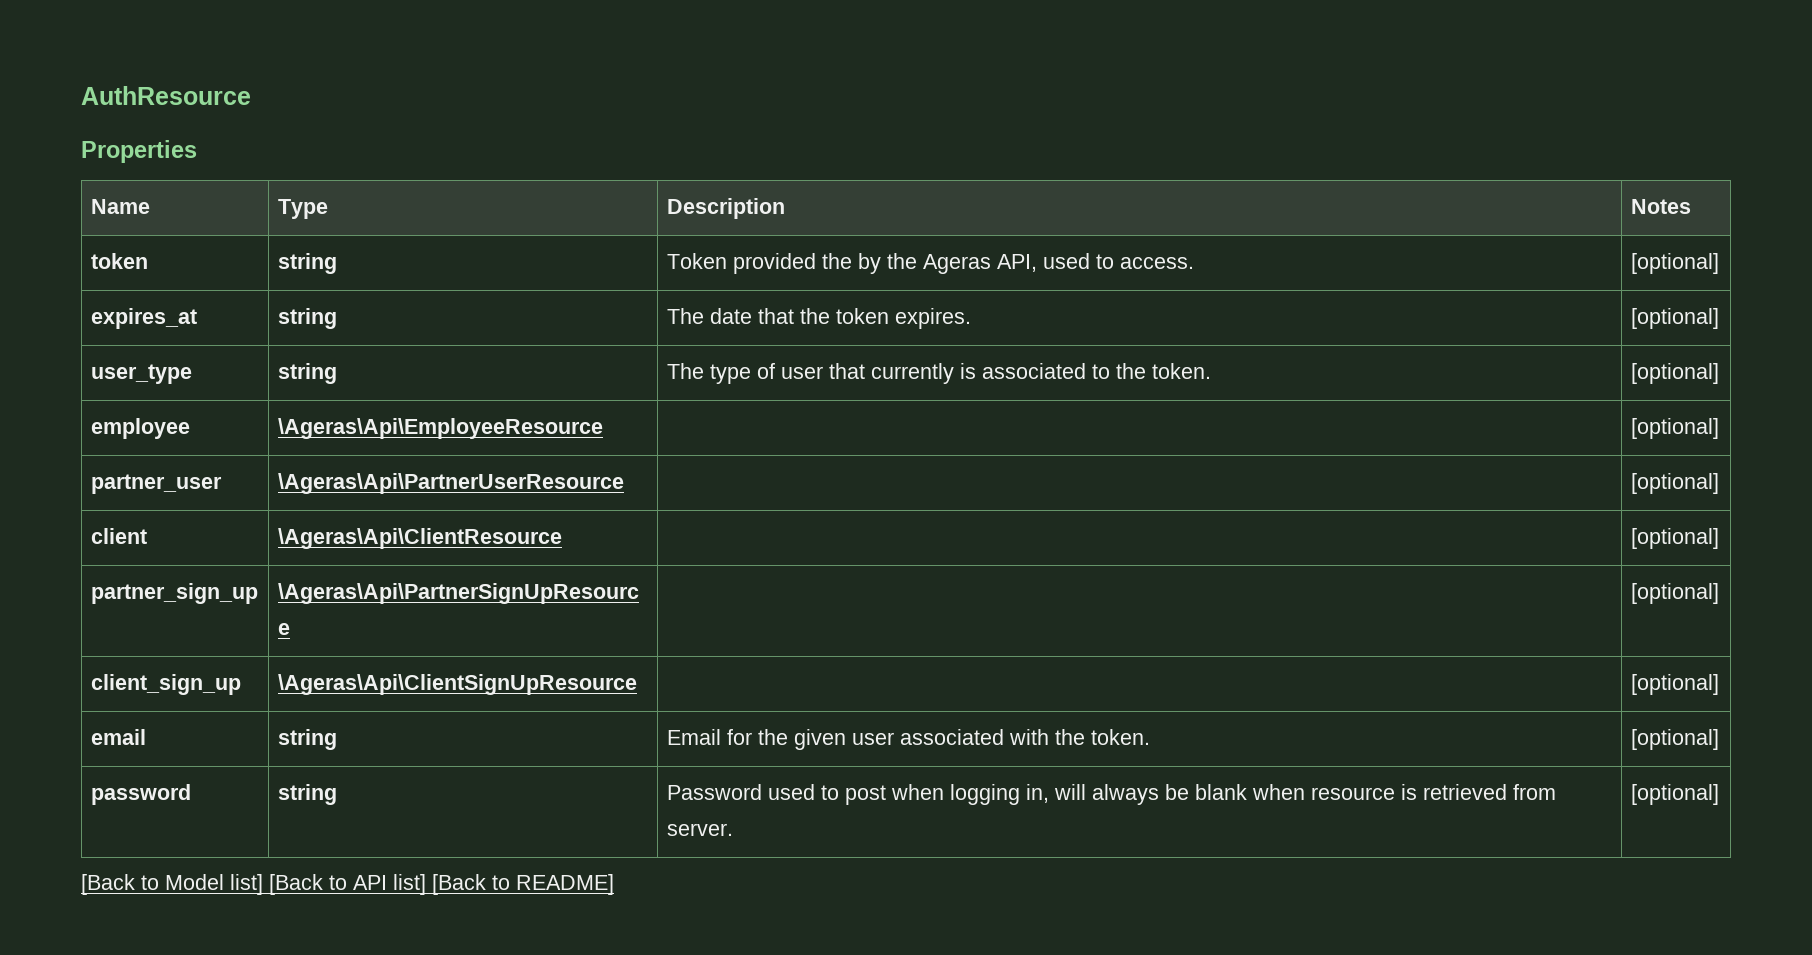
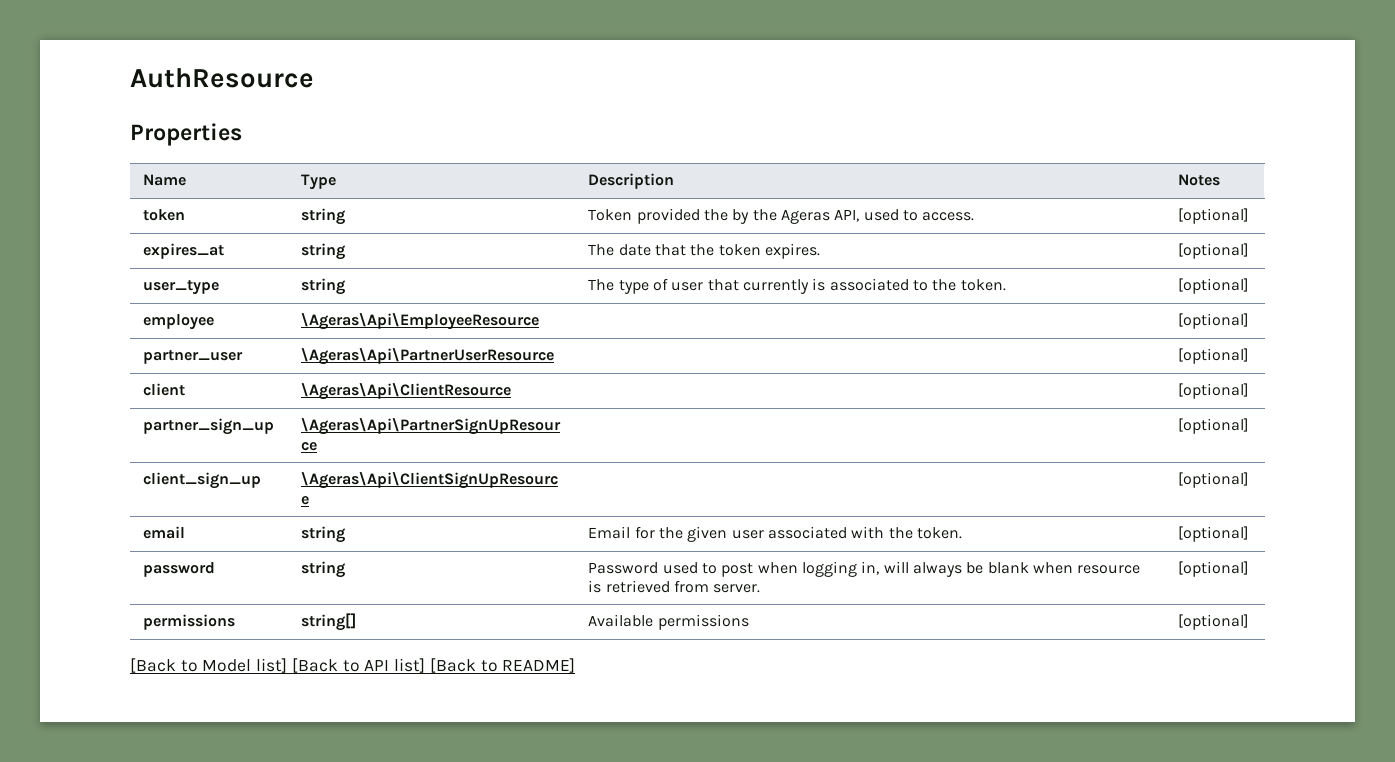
(1719, 794) none -> [143,614,236,630] [301,613,357,631] [588,614,749,630] [1178,614,1250,630] // permissions | string[] | Available permissions | [optional]

